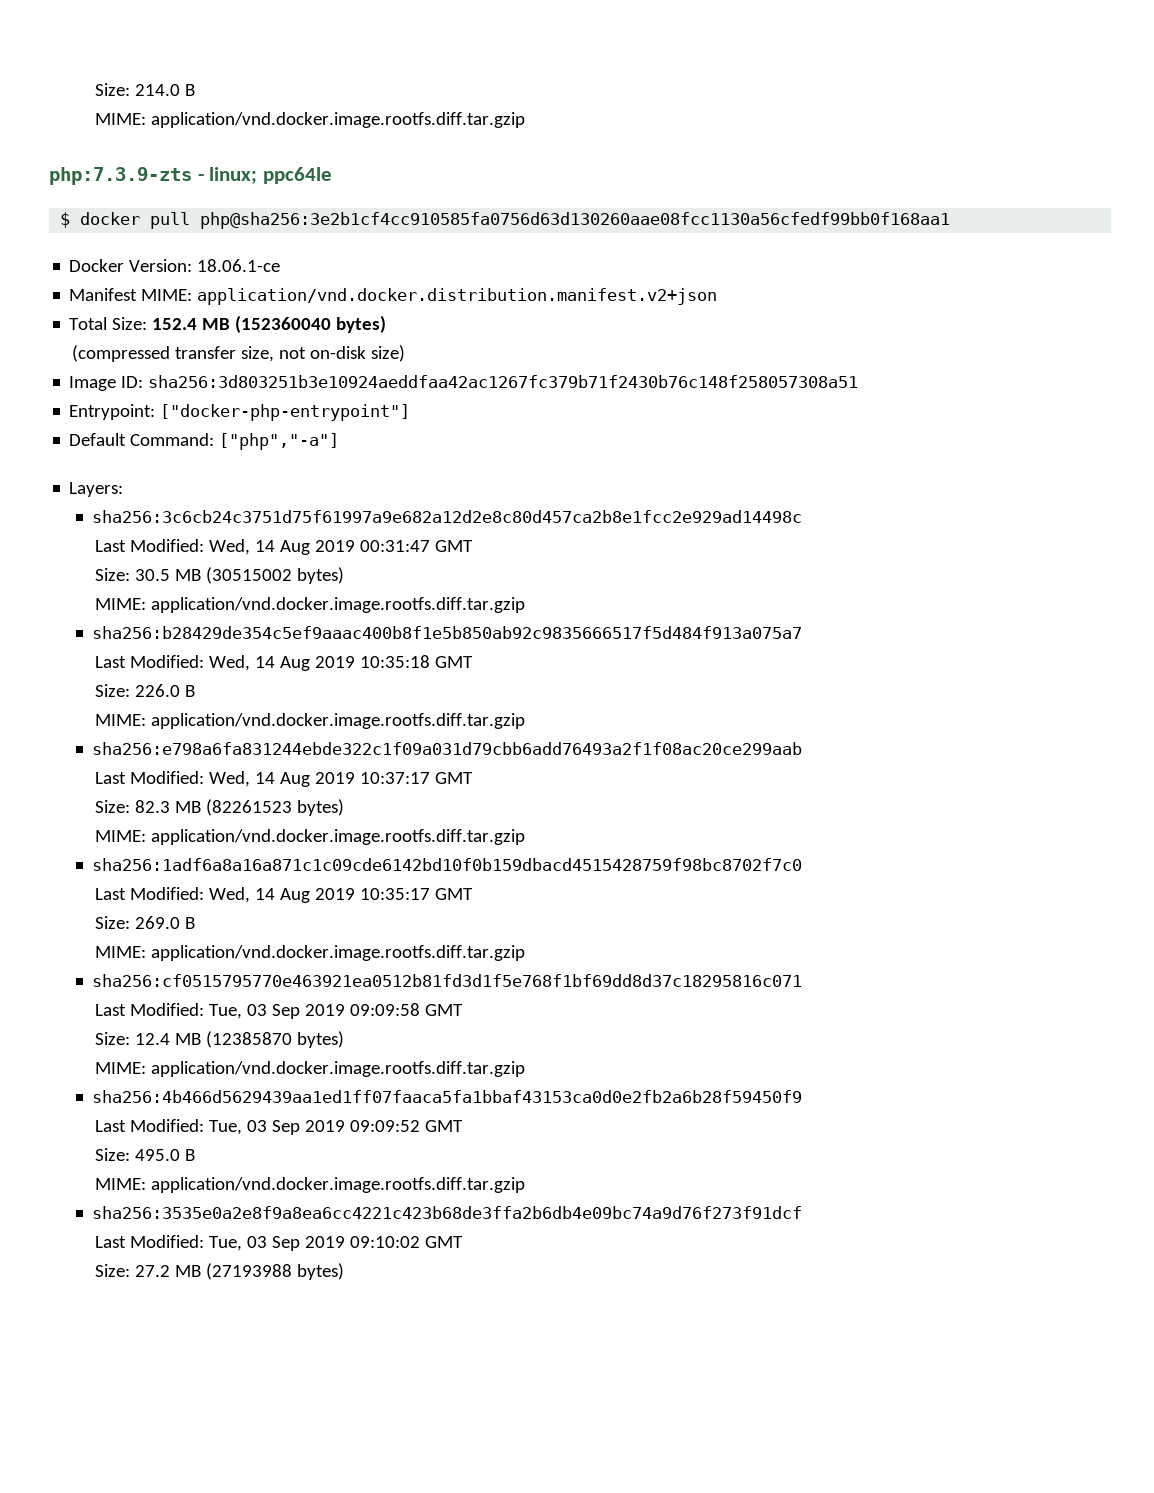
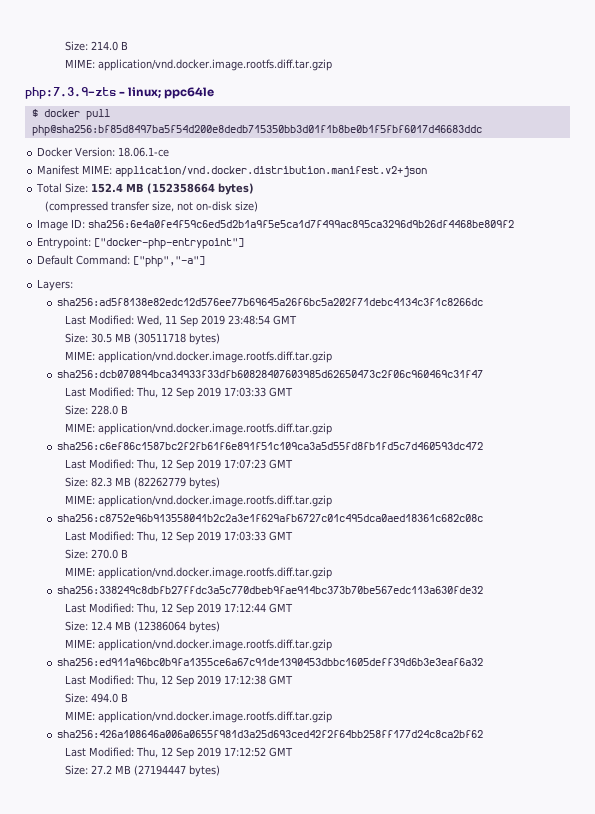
[200,212,951,229] php@sha256:3e2b1cf4cc910585fa0756d63d130260aae08fcc1130a56cfedf99bb0f168aa1 -> [31,125,482,136] php@sha256:bf85d8497ba5f54d200e8dedb715350bb3d01f1b8be0b1f5fbf6017d46683ddc
[235,315,332,333] (152360040 -> [147,183,216,194] (152358664
[148,375,859,388] sha256:3d803251b3e10924aeddfaa42ac1267fc379b71f2430b76c148f258057308a51 -> [88,220,515,228] sha256:6e4a0fe4f59c6ed5d2b1a9f5e5ca1d7f499ac895ca3296d9b26df4468be809f2
[92,510,803,523] [94,539,430,555] sha256:3c6cb24c3751d75f61997a9e682a12d2e8c80d457ca2b8e1fcc2e929ad14498c // Last Modified: Wed, 14 Aug 2019 00:31:47 -> [57,298,484,306] [65,315,271,327] sha256:ad5f8138e82edc12d576ee77b69645a26f6bc5a202f71debc4134c3f1c8266dc // Last Modified: Wed, 11 Sep 2019 23:48:54
[205,567,344,584] [94,597,525,613] [92,626,803,639] [94,655,473,671] [94,684,195,697] [94,713,525,729] [92,742,803,755] [94,771,430,787] (30515002 bytes) // MIME: application/vnd.docker.image.rootfs.diff.tar.gzip // sha256:b28429de354c5ef9aaac400b8f1e5b850ab92c9835666517f5d484f913a075a7 // Last Modified: Wed, 14 Aug 2019 10:35:18 GMT // Size: 226.0 B // MIME: application/vnd.docker.image.rootfs.diff.tar.gzip // sha256:e798a6fa831244ebde322c1f09a031d79cbb6add76493a2f1f08ac20ce299aab // Last Modified: Wed, 14 Aug 2019 10:37:17 -> [134,333,221,345] [65,351,333,363] [57,370,484,378] [65,387,294,399] [65,405,129,415] [65,423,333,435] [57,442,484,450] [65,459,267,471] (30511718 bytes) // MIME: application/vnd.docker.image.rootfs.diff.tar.gzip // sha256:dcb070894bca34933f33dfb60828407603985d62650473c2f06c960469c31f47 // Last Modified: Thu, 12 Sep 2019 17:03:33 GMT // Size: 228.0 B // MIME: application/vnd.docker.image.rootfs.diff.tar.gzip // sha256:c6ef86c1587bc2f2fb61f6e891f51c109ca3a5d55fd8fb1fd5c7d460593dc472 // Last Modified: Thu, 12 Sep 2019 17:07:23
[205,799,344,816] [94,829,525,845] [92,858,803,871] [94,887,473,903] [94,916,195,929] [94,945,525,961] [92,974,803,987] [94,1003,420,1019] (82261523 bytes) // MIME: application/vnd.docker.image.rootfs.diff.tar.gzip // sha256:1adf6a8a16a871c1c09cde6142bd10f0b159dbacd4515428759f98bc8702f7c0 // Last Modified: Wed, 14 Aug 2019 10:35:17 GMT // Size: 269.0 B // MIME: application/vnd.docker.image.rootfs.diff.tar.gzip // sha256:cf0515795770e463921ea0512b81fd3d1f5e768f1bf69dd8d37c18295816c071 // Last Modified: Tue, 03 Sep 2019 09:09:58 -> [134,477,221,489] [65,495,333,507] [57,514,484,522] [65,531,294,543] [65,549,129,559] [65,567,333,579] [57,586,484,594] [65,603,267,615] (82262779 bytes) // MIME: application/vnd.docker.image.rootfs.diff.tar.gzip // sha256:c8752e96b913558041b2c2a3e1f629afb6727c01c495dca0aed18361c682c08c // Last Modified: Thu, 12 Sep 2019 17:03:33 GMT // Size: 270.0 B // MIME: application/vnd.docker.image.rootfs.diff.tar.gzip // sha256:338249c8dbfb27ffdc3a5c770dbeb9fae914bc373b70be567edc113a630fde32 // Last Modified: Thu, 12 Sep 2019 17:12:44
[205,1031,344,1048] [94,1061,525,1077] [92,1090,803,1103] [94,1119,463,1135] [94,1148,195,1161] [94,1177,525,1193] [92,1206,803,1219] [94,1235,420,1251] (12385870 bytes) // MIME: application/vnd.docker.image.rootfs.diff.tar.gzip // sha256:4b466d5629439aa1ed1ff07faaca5fa1bbaf43153ca0d0e2fb2a6b28f59450f9 // Last Modified: Tue, 03 Sep 2019 09:09:52 GMT // Size: 495.0 B // MIME: application/vnd.docker.image.rootfs.diff.tar.gzip // sha256:3535e0a2e8f9a8ea6cc4221c423b68de3ffa2b6db4e09bc74a9d76f273f91dcf // Last Modified: Tue, 03 Sep 2019 09:10:02 -> [134,621,221,633] [65,639,333,651] [57,658,484,666] [65,675,294,687] [65,693,129,703] [65,711,333,723] [57,730,484,738] [65,747,267,759] (12386064 bytes) // MIME: application/vnd.docker.image.rootfs.diff.tar.gzip // sha256:ed911a96bc0b9fa1355ce6a67c91de1390453dbbc1605deff39d6b3e3eaf6a32 // Last Modified: Thu, 12 Sep 2019 17:12:38 GMT // Size: 494.0 B // MIME: application/vnd.docker.image.rootfs.diff.tar.gzip // sha256:426a108646a006a0655f981d3a25d693ced42f2f64bb258ff177d24c8ca2bf62 // Last Modified: Thu, 12 Sep 2019 17:12:52
[205,1263,292,1280] (27193988 -> [134,765,187,776] (27194447

